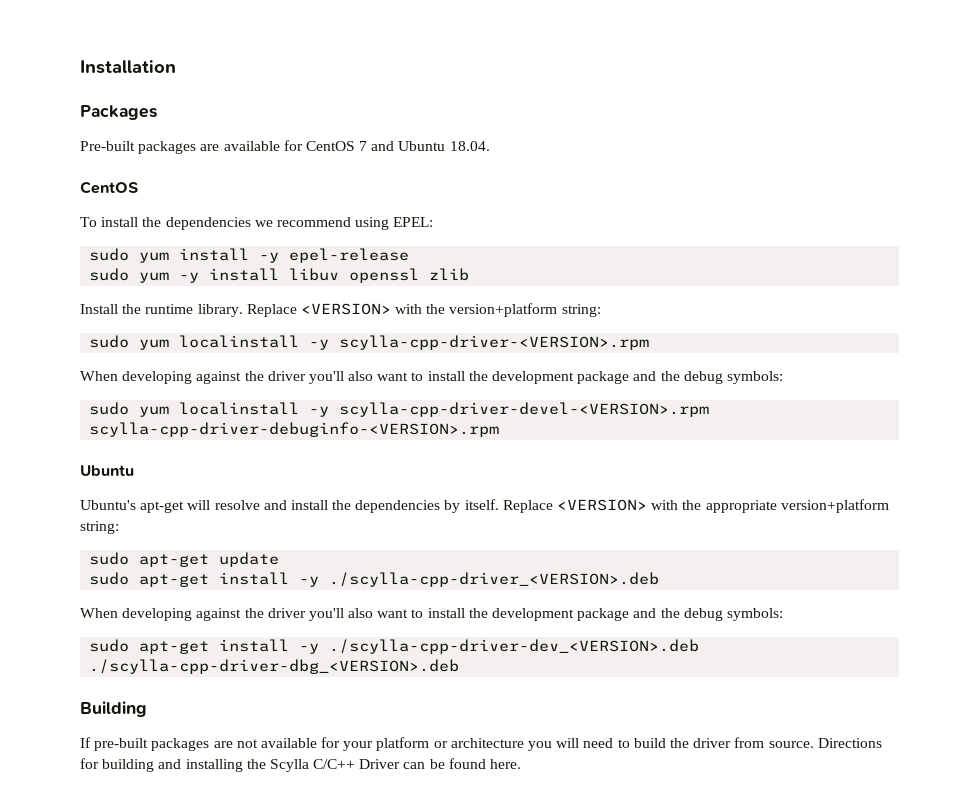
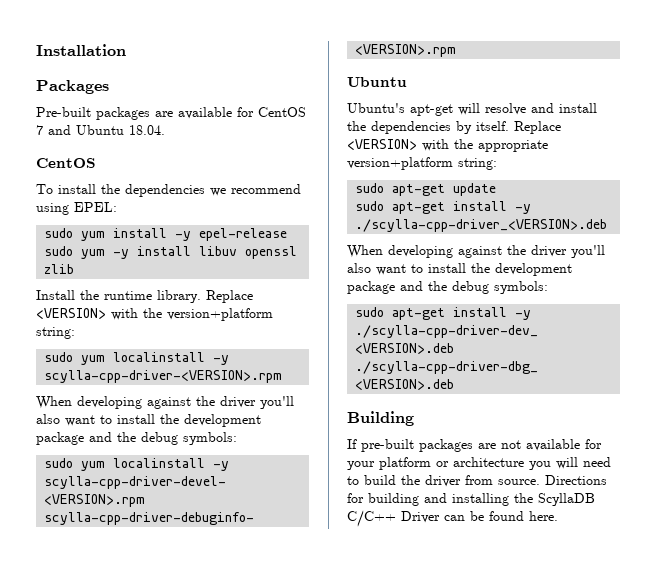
[269,759,309,772] Scylla -> [538,493,595,506] ScyllaDB

